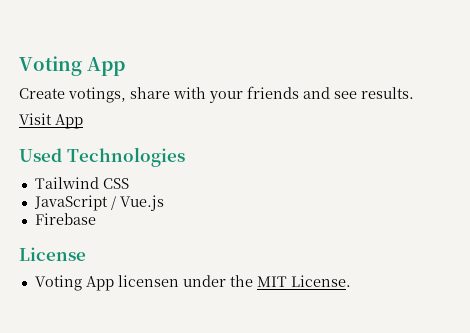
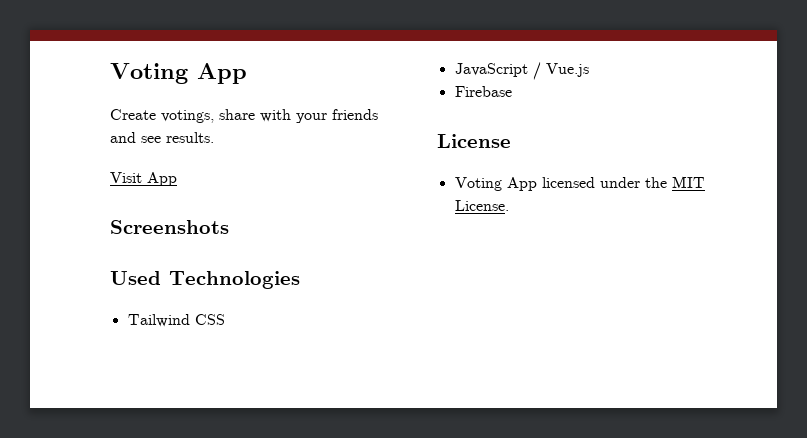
(83, 121) none -> [110,220,229,234] // Screenshots
[117,275,179,287] licensen -> [541,177,595,188] licensed

